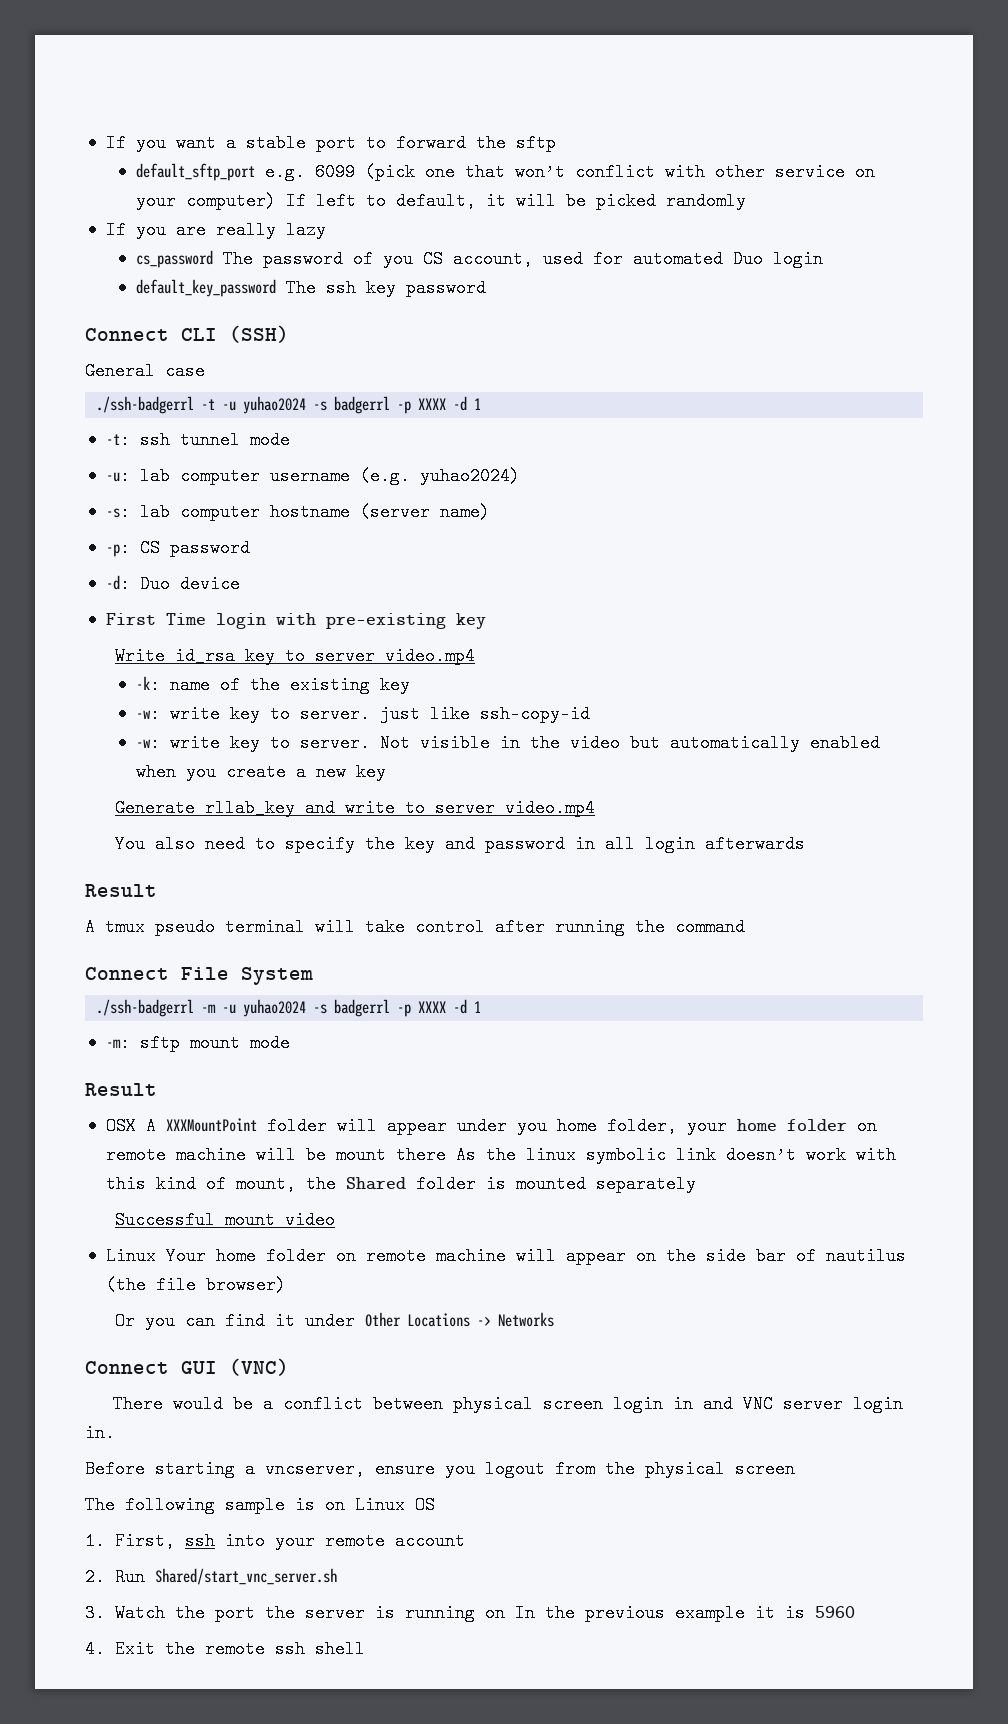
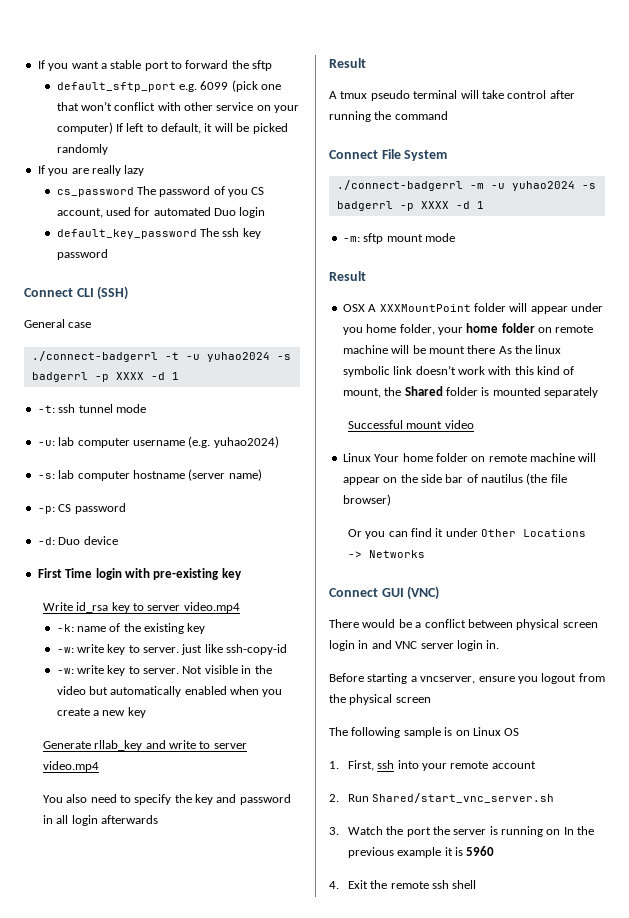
[96,396,195,414] ./ssh-badgerrl -> [31,351,158,362] ./connect-badgerrl
[96,999,195,1017] ./ssh-badgerrl -> [336,180,463,191] ./connect-badgerrl

